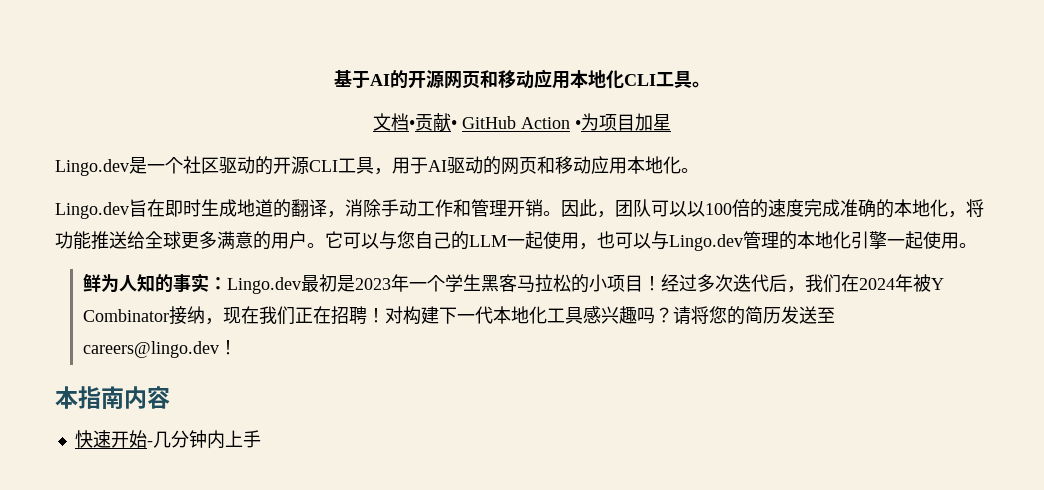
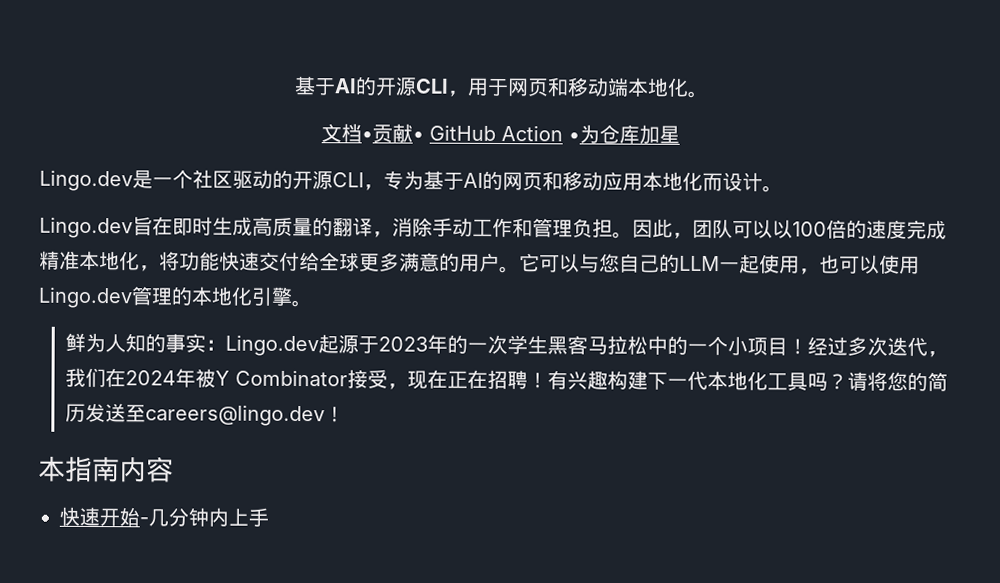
[444,69,692,89] 网页和移动应用本地化CLI工具 -> [414,77,689,97] CLI，用于网页和移动端本地化
[599,114,635,131] 项目 -> [599,124,640,144] 仓库
[338,156,483,175] 工具，用于AI驱动 -> [363,170,483,191] ，专为基于AI
(681, 165) none -> [702,172,763,192] 而设计
[237,199,273,217] 地道 -> [252,216,313,237] 高质量
[507,199,543,217] 开销 -> [572,218,613,238] 负担
[840,199,894,218] 准确的 -> [39,250,80,270] 精准
[91,231,127,250] 推送 -> [219,251,300,272] 快速交付
[651,231,669,250] 与 -> [879,254,920,275] 使用
[887,231,959,249] 一起使用 -> (293, 296) none
[301,274,446,292] 最初是2023年一个 -> [318,334,509,355] 起源于2023年的一次
[571,274,590,293] 的 -> [647,335,729,356] 中的一个
[769,274,788,292] 后 -> (929, 346) none
[187,306,296,325] 纳，现在我们 -> [367,369,449,390] 受，现在
[385,306,404,324] 对 -> [547,370,609,390] 有兴趣
[583,306,638,324] 感兴趣 -> (809, 381) none

